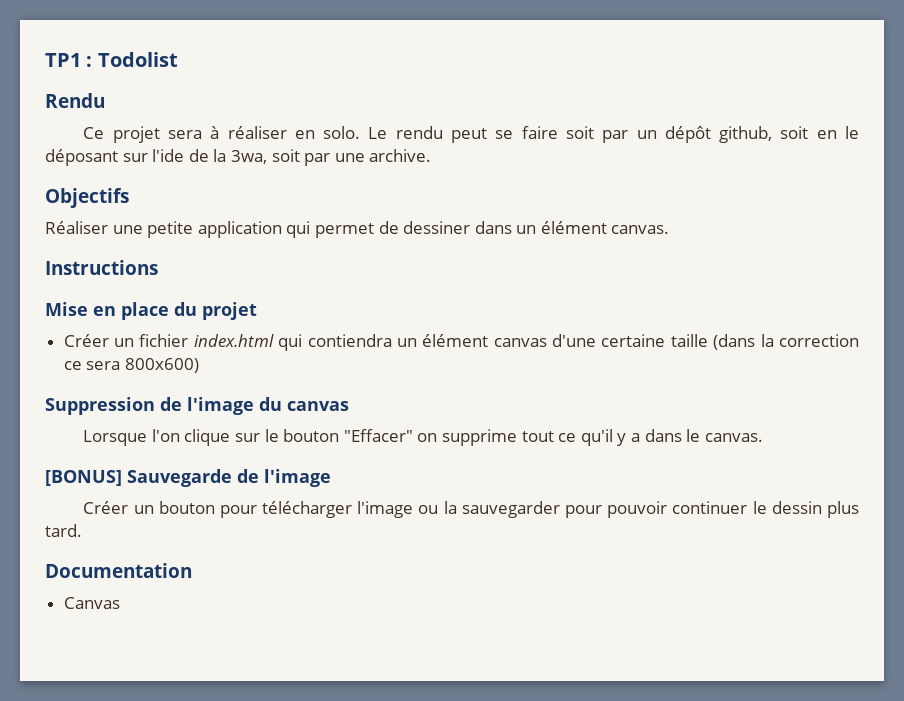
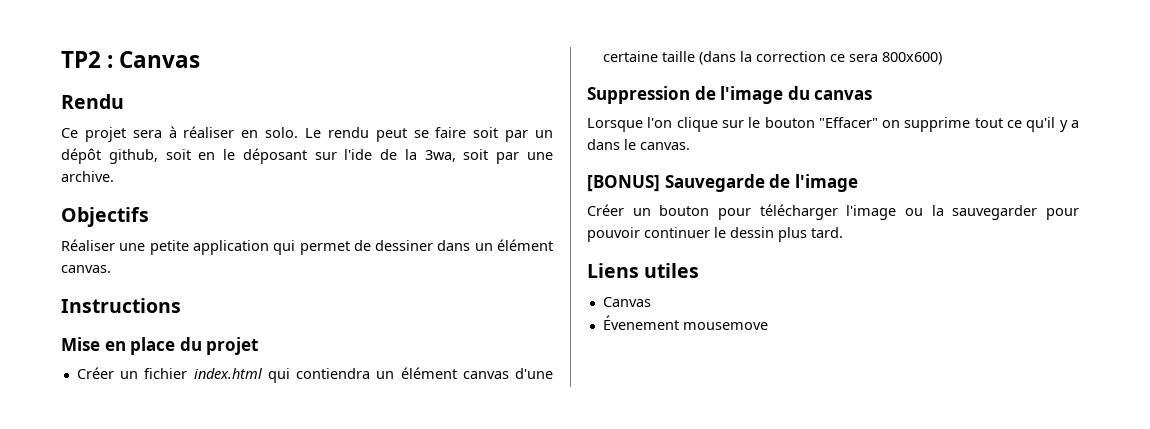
[45,52,178,67] TP1 : Todolist -> [61,51,201,68] TP2 : Canvas
[45,563,192,578] [63,597,120,609] Documentation // Canvas -> [587,263,700,278] [602,297,651,307] [602,315,768,330] Liens utiles // Canvas // Évenement mousemove

